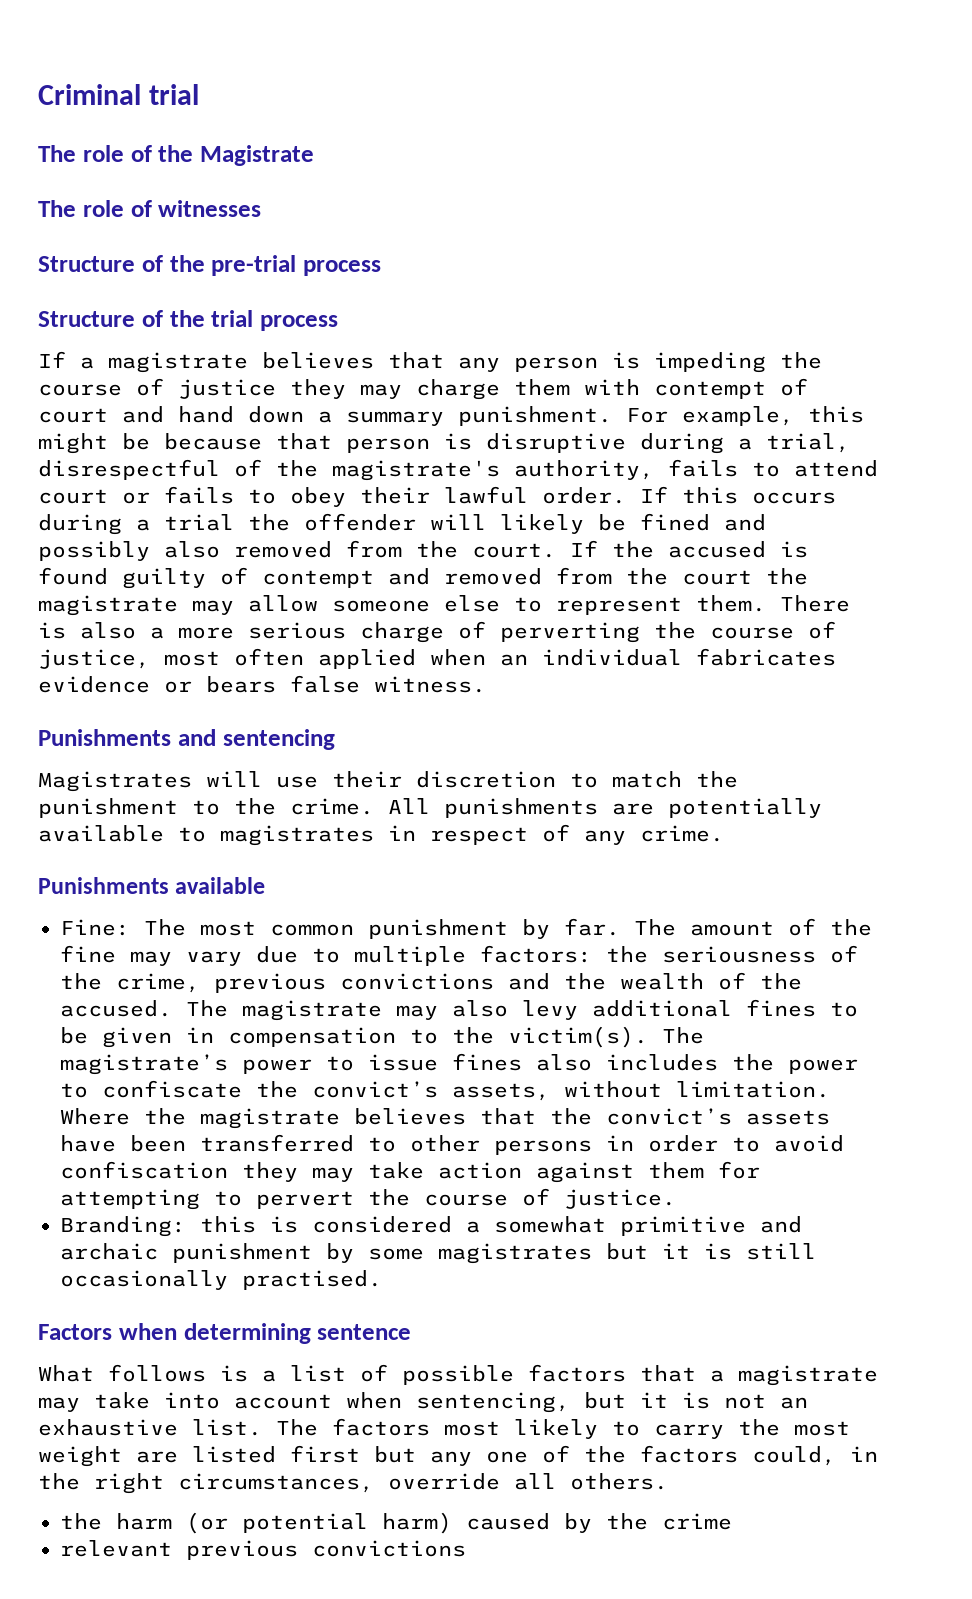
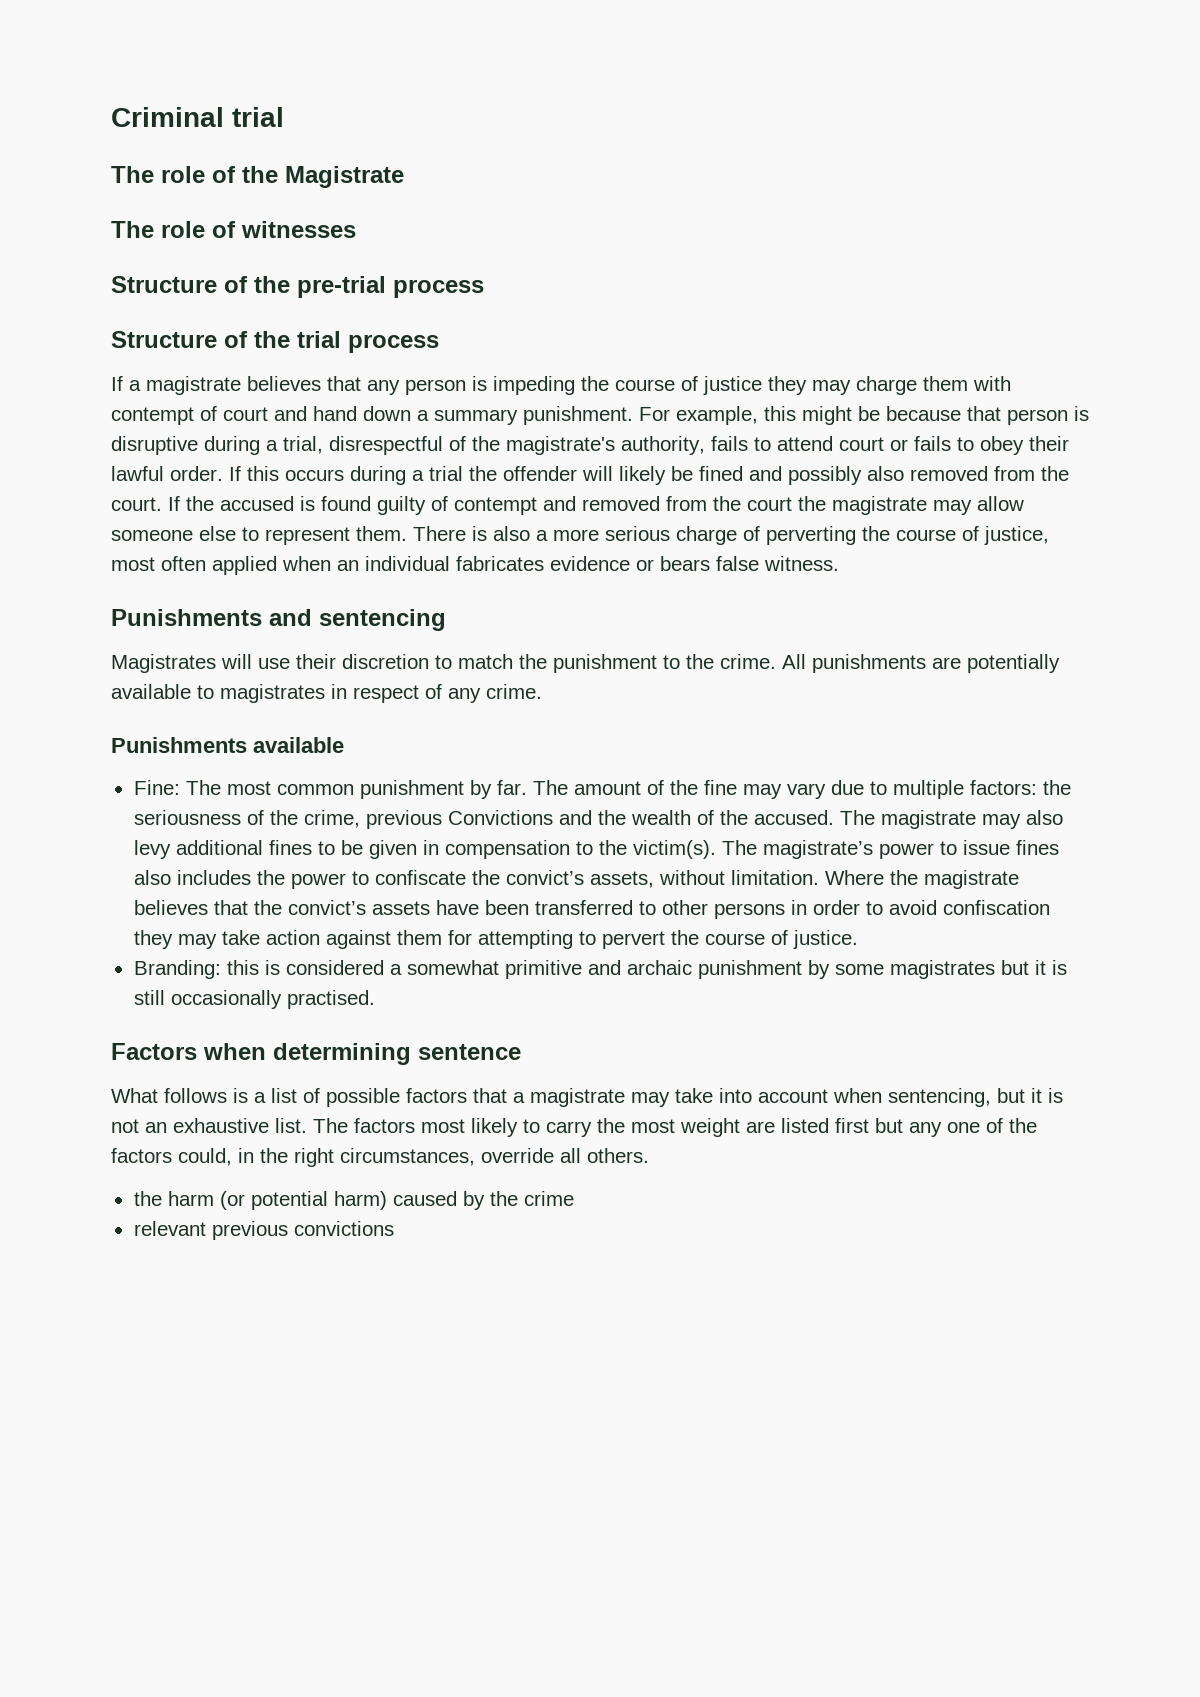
[340,973,494,990] convictions -> [447,810,553,825] Convictions

